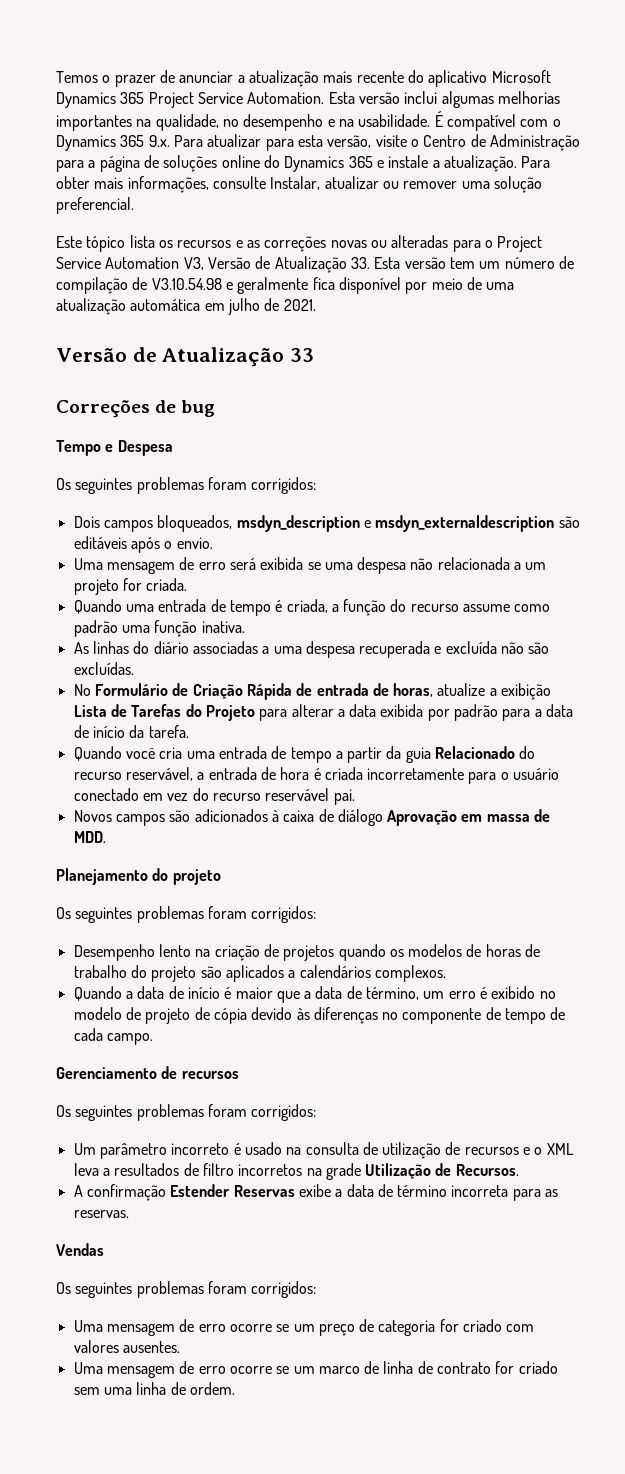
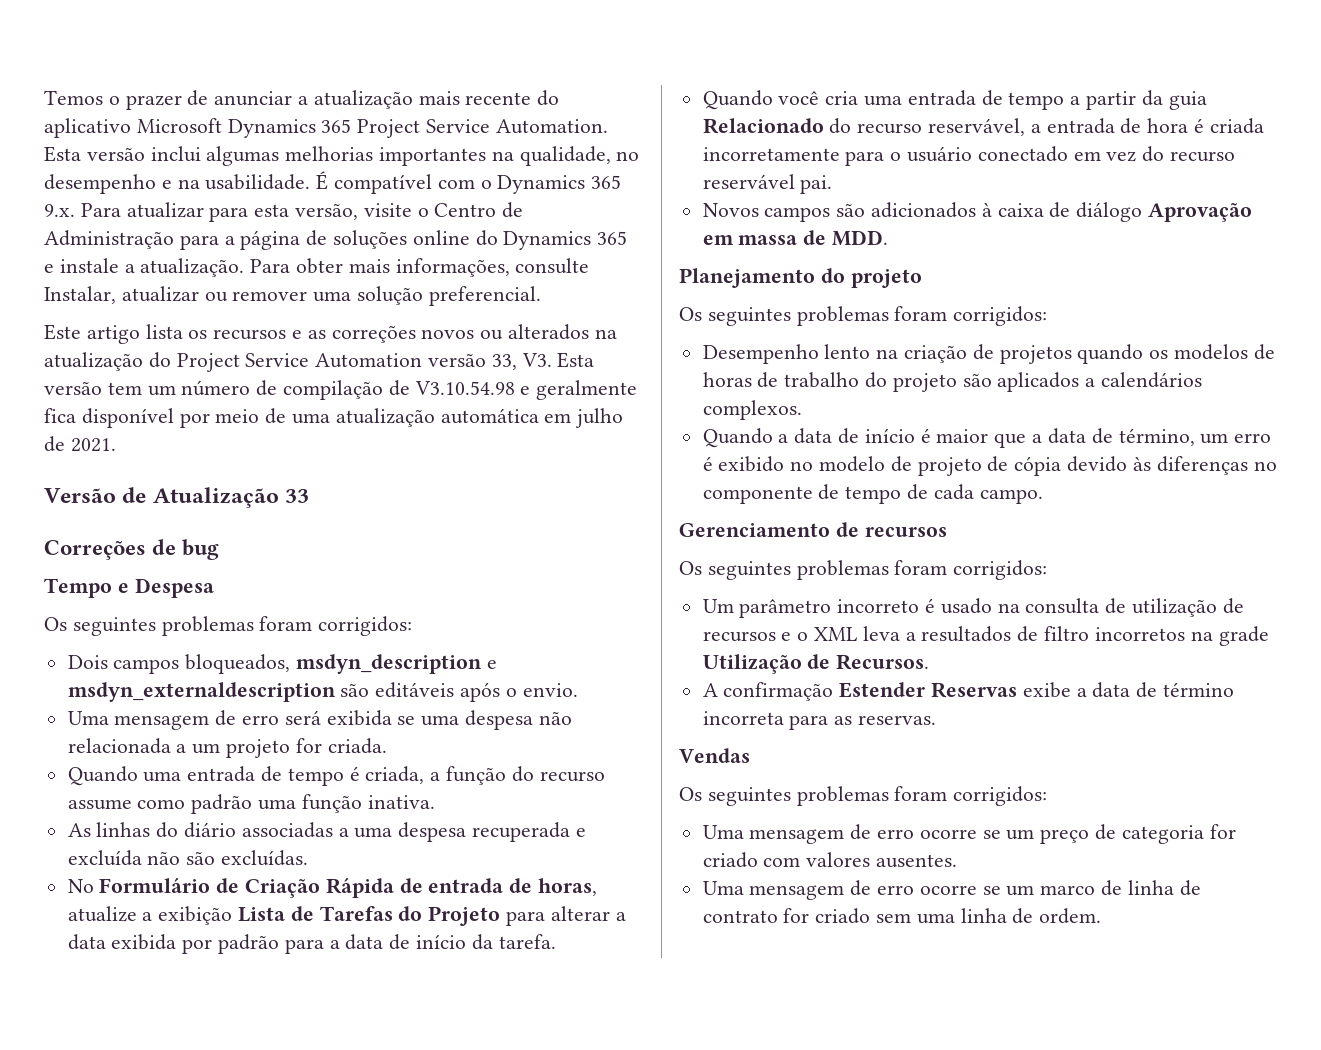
[86,236,126,252] tópico -> [86,325,140,344] artigo
[330,235,543,252] [56,256,370,273] novas ou alteradas para o Project Service Automation V3, Versão de Atualização 33. -> [421,324,617,340] [44,352,552,372] novos ou alterados na atualização do Project Service Automation versão 33, V3.

